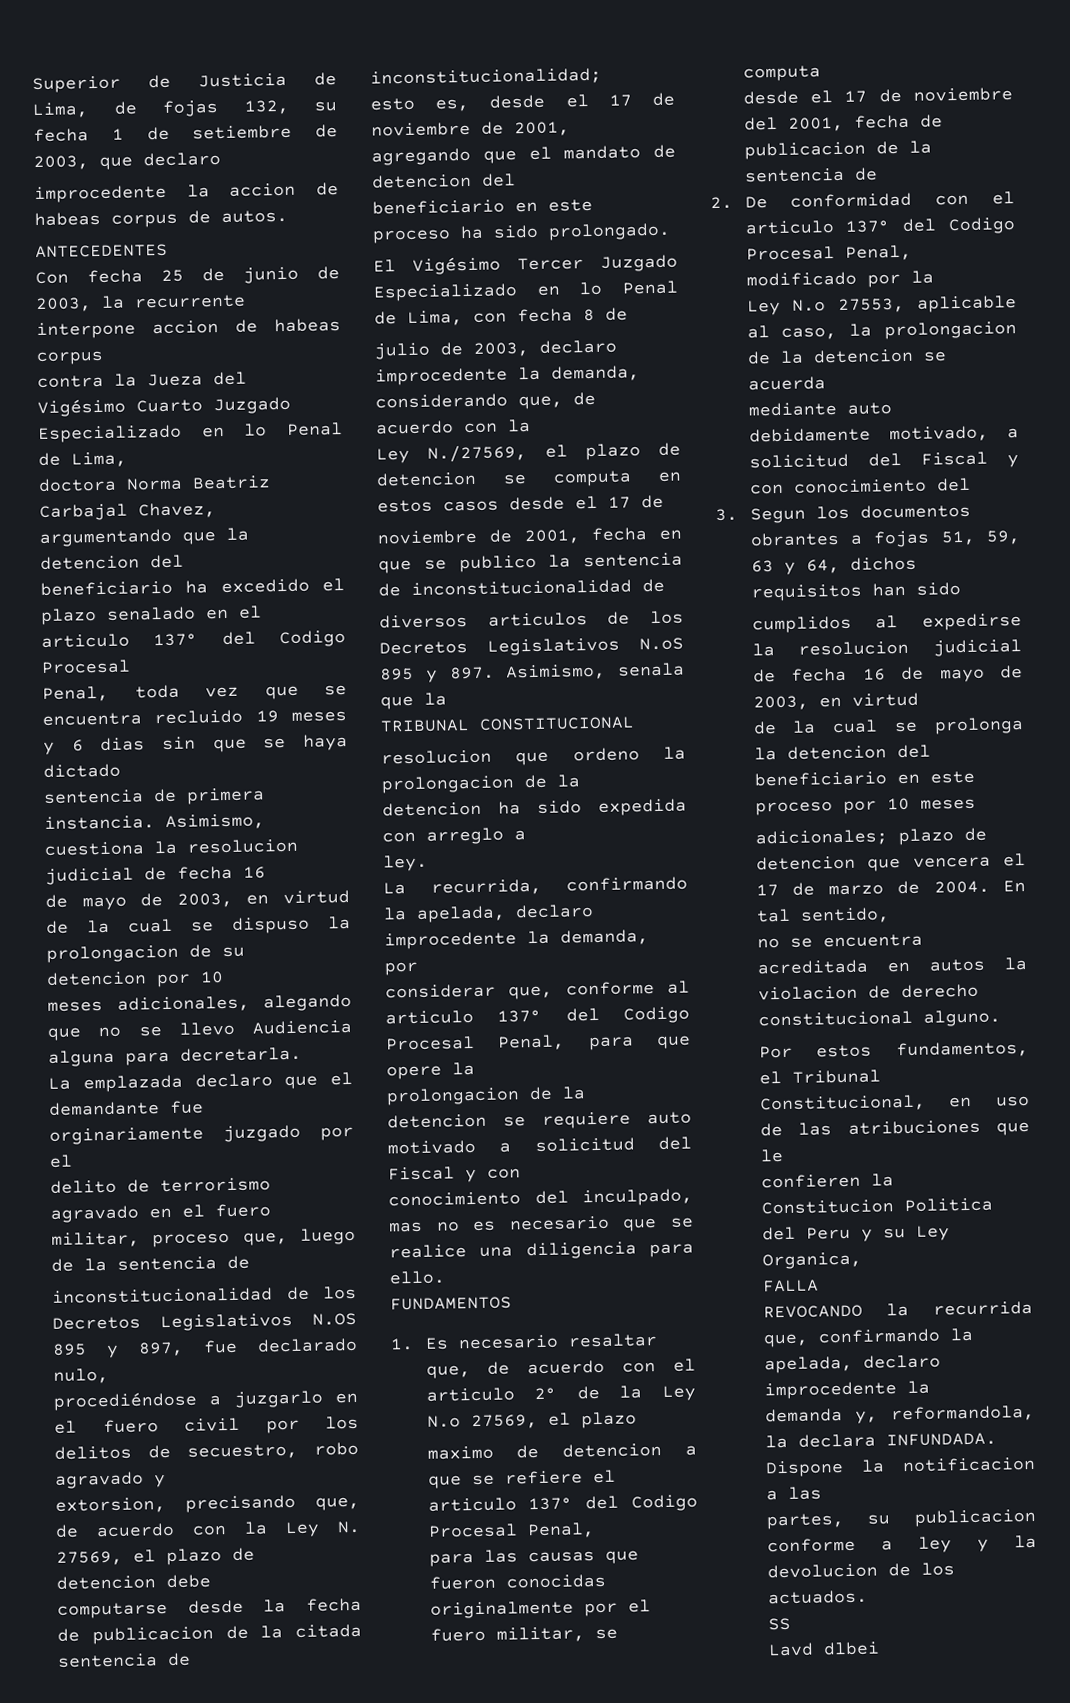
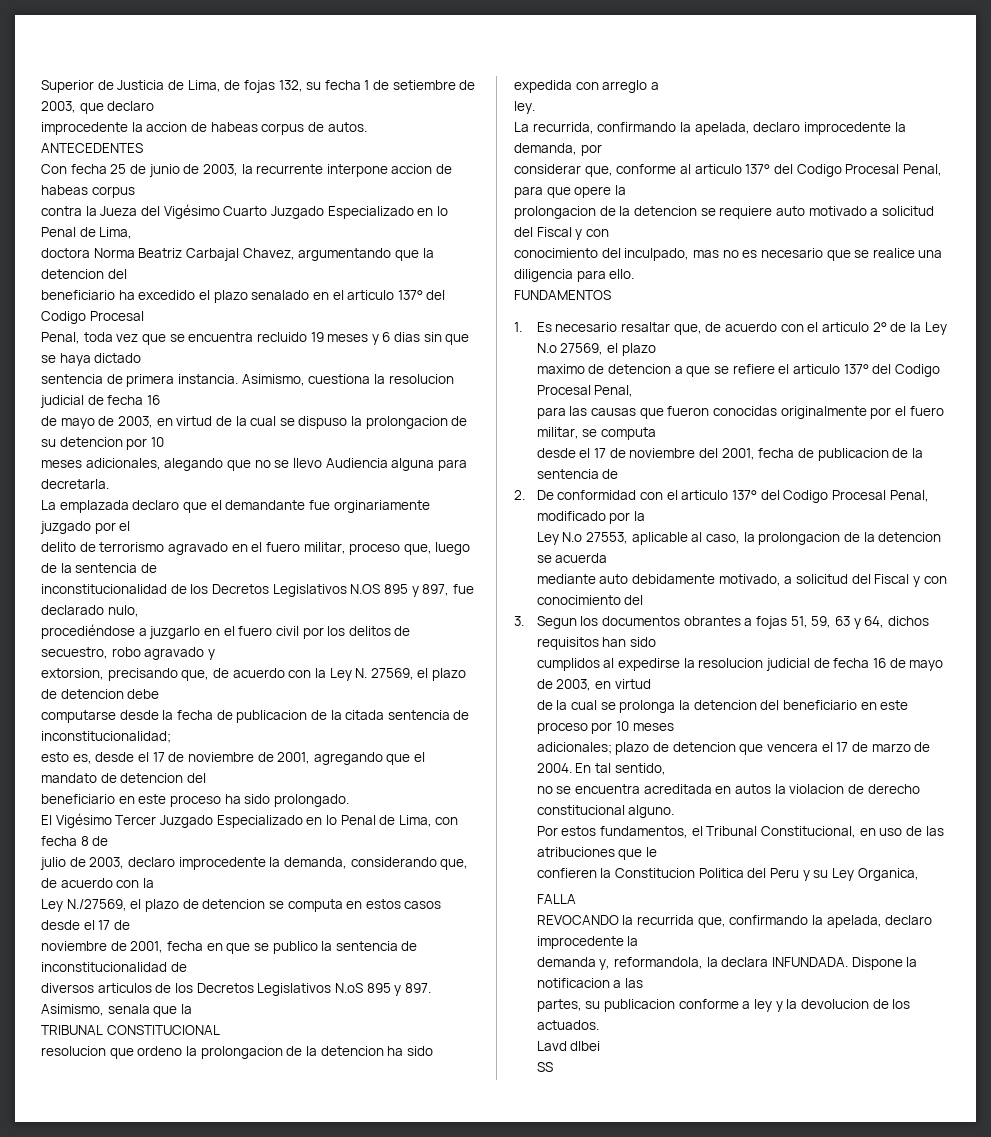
[767,1617,791,1631] // SS -> (599, 1025) none
(880, 1648) none -> [536,1062,553,1072] // SS

